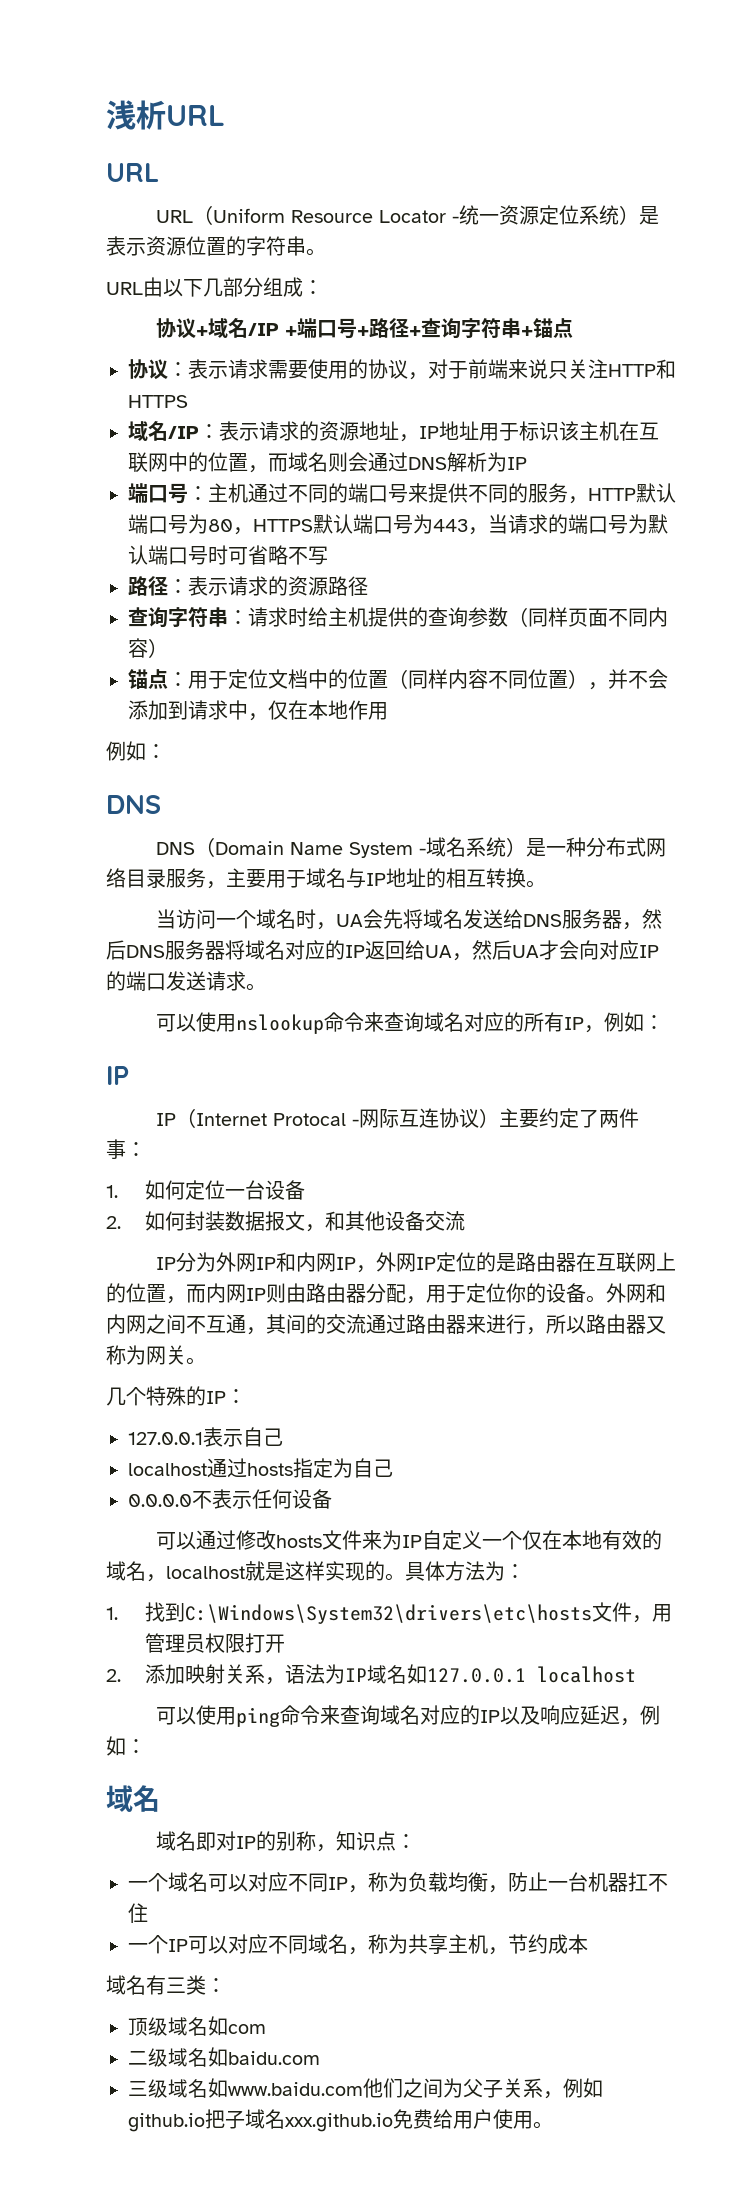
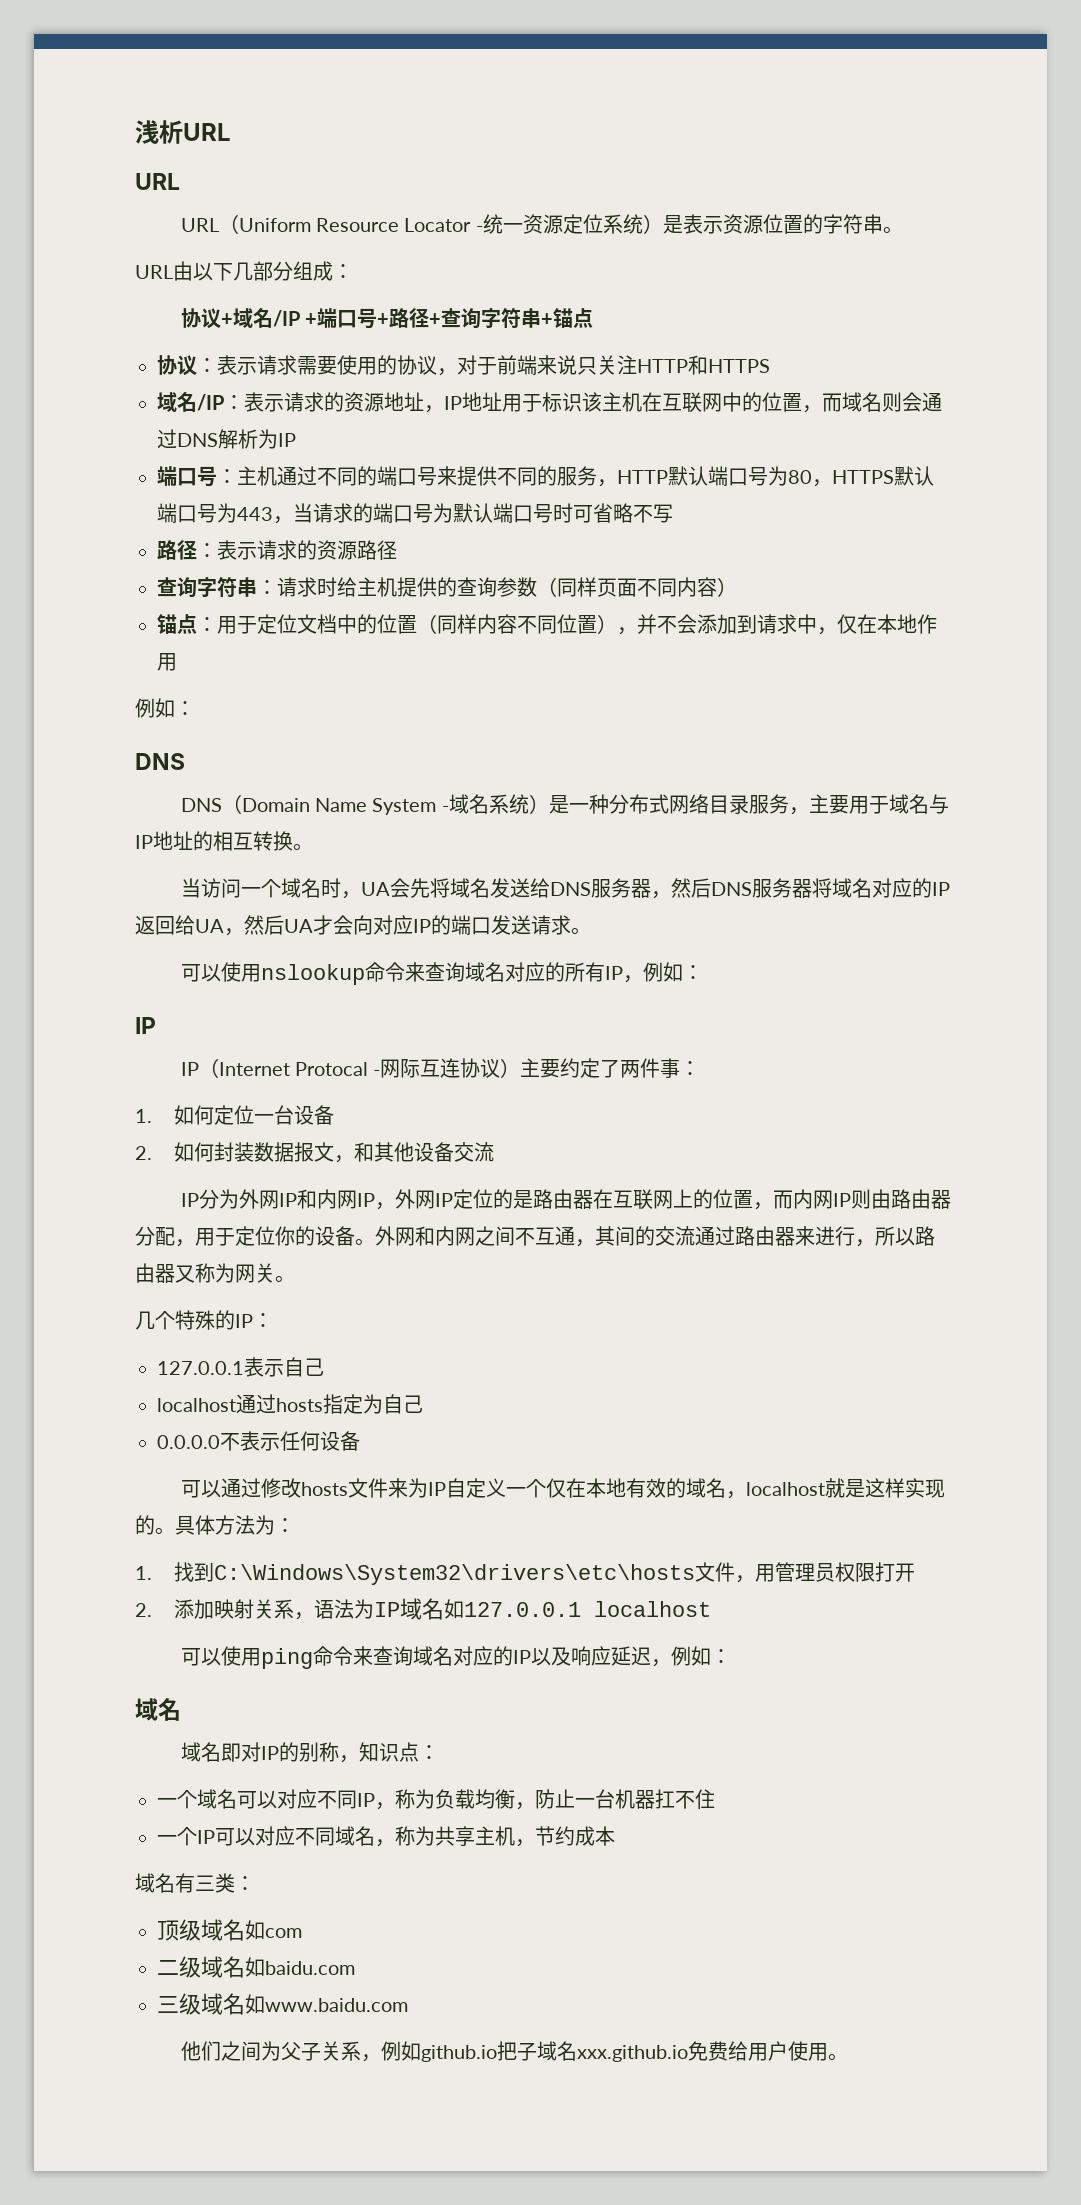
(363, 2089) none -> (408, 2005) //

